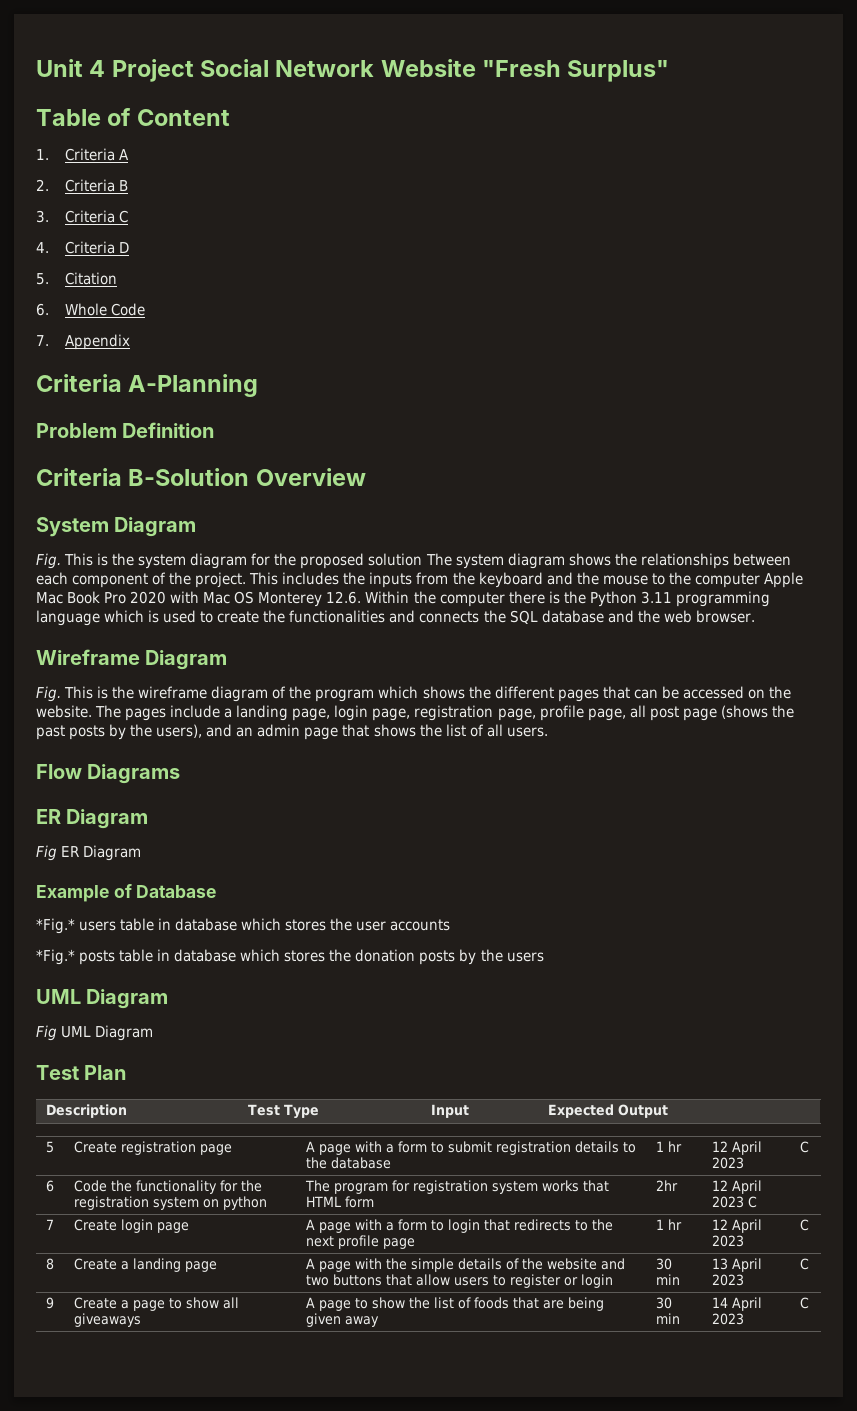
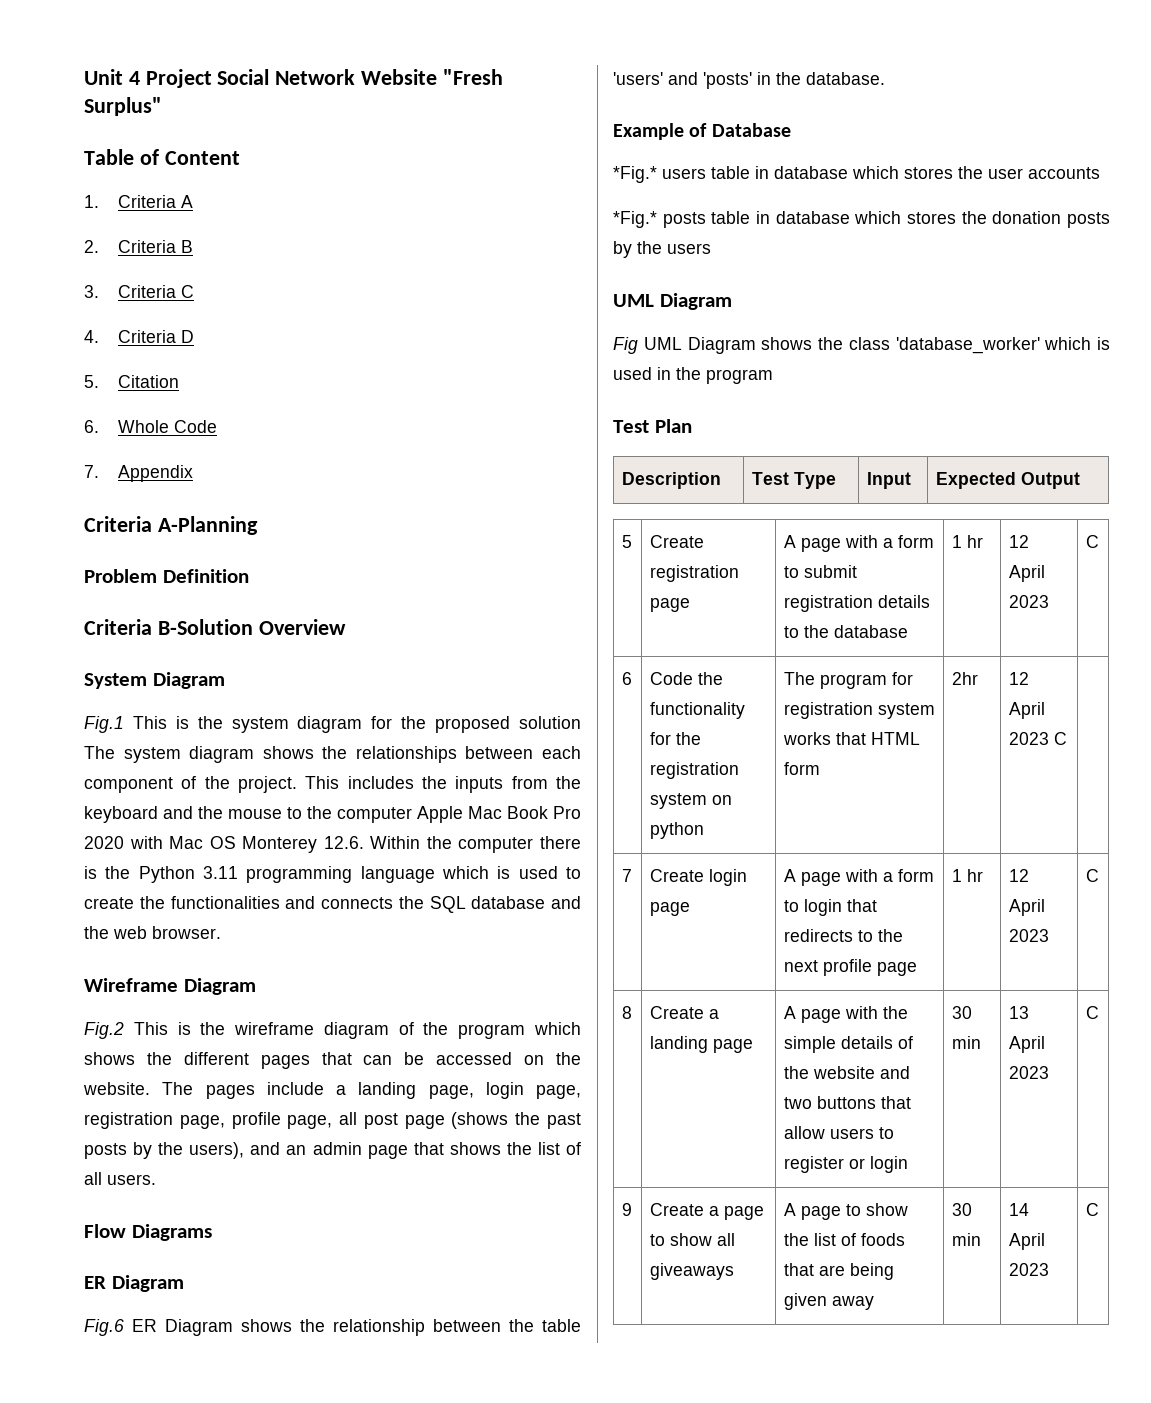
[36,553,61,569] Fig. -> [84,716,124,733] Fig.1
[36,686,61,702] Fig. -> [84,1022,124,1039] Fig.2
[36,845,142,861] Fig ER Diagram -> [84,1319,581,1336] [613,72,885,89] Fig.6 ER Diagram shows the relationship between the table 'users' and 'posts' in the database.
(154, 1033) none -> [761,337,1110,354] [613,367,773,384] shows the class 'database_worker' which is used in the program

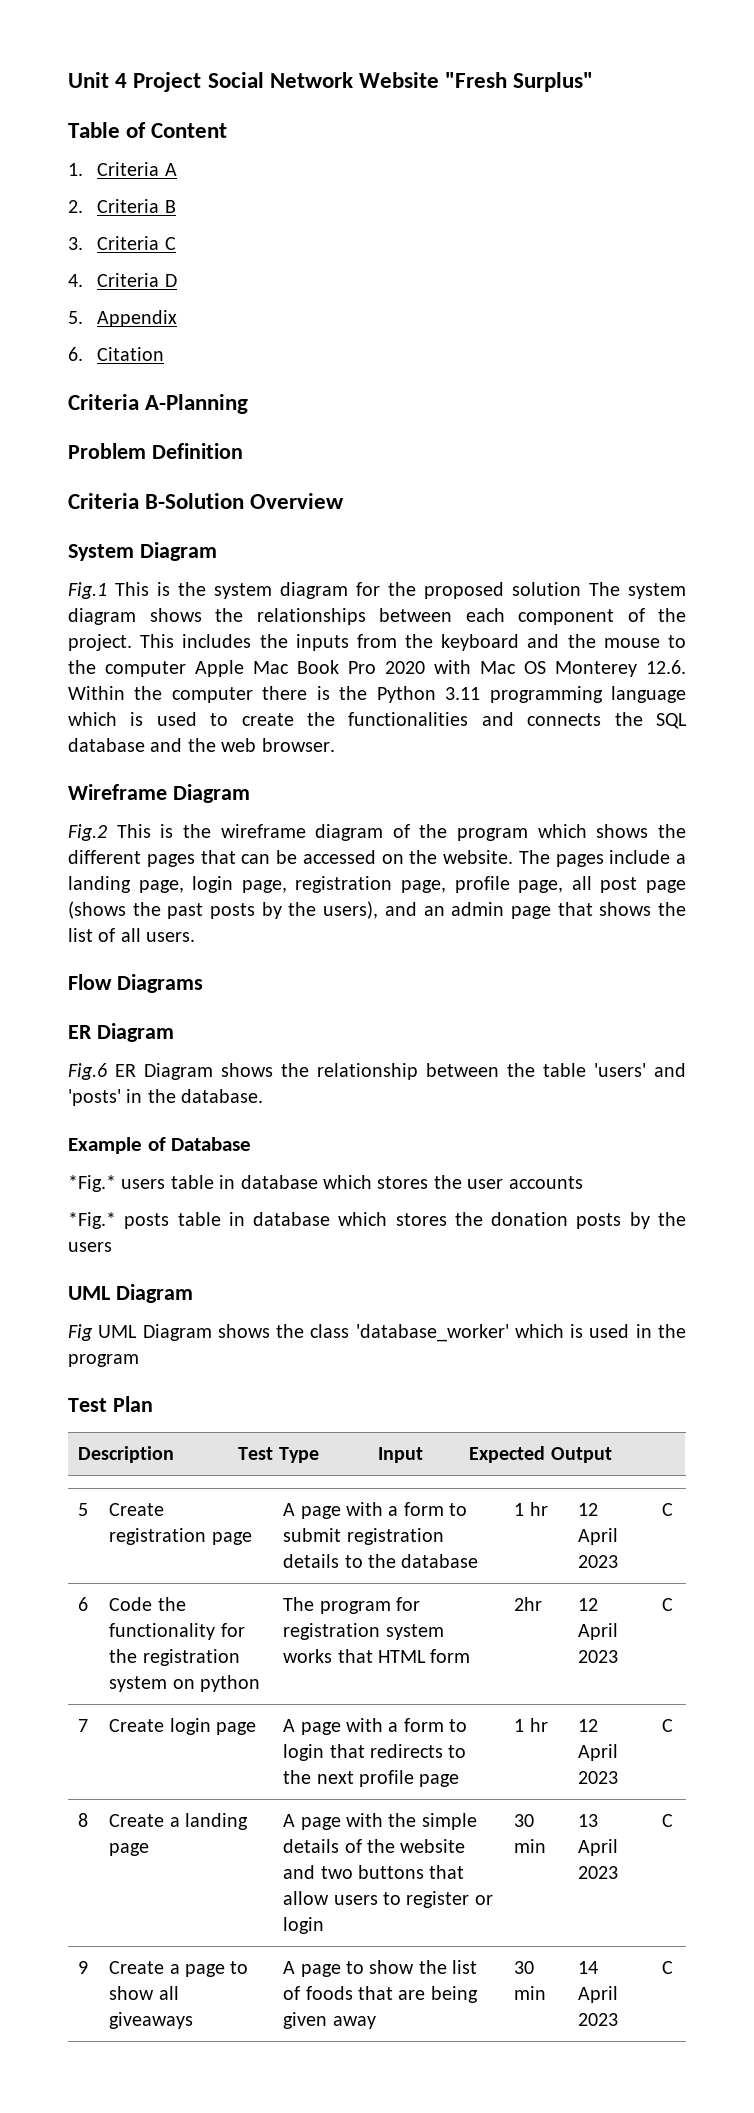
[117,375,179,388] Citation -> [97,310,178,327] Appendix
[117,420,217,433] [84,465,193,482] Whole Code // 7. Appendix -> [97,347,165,361] Citation
[1053,732,1067,745] C | -> [662,1598,674,1611] | C

